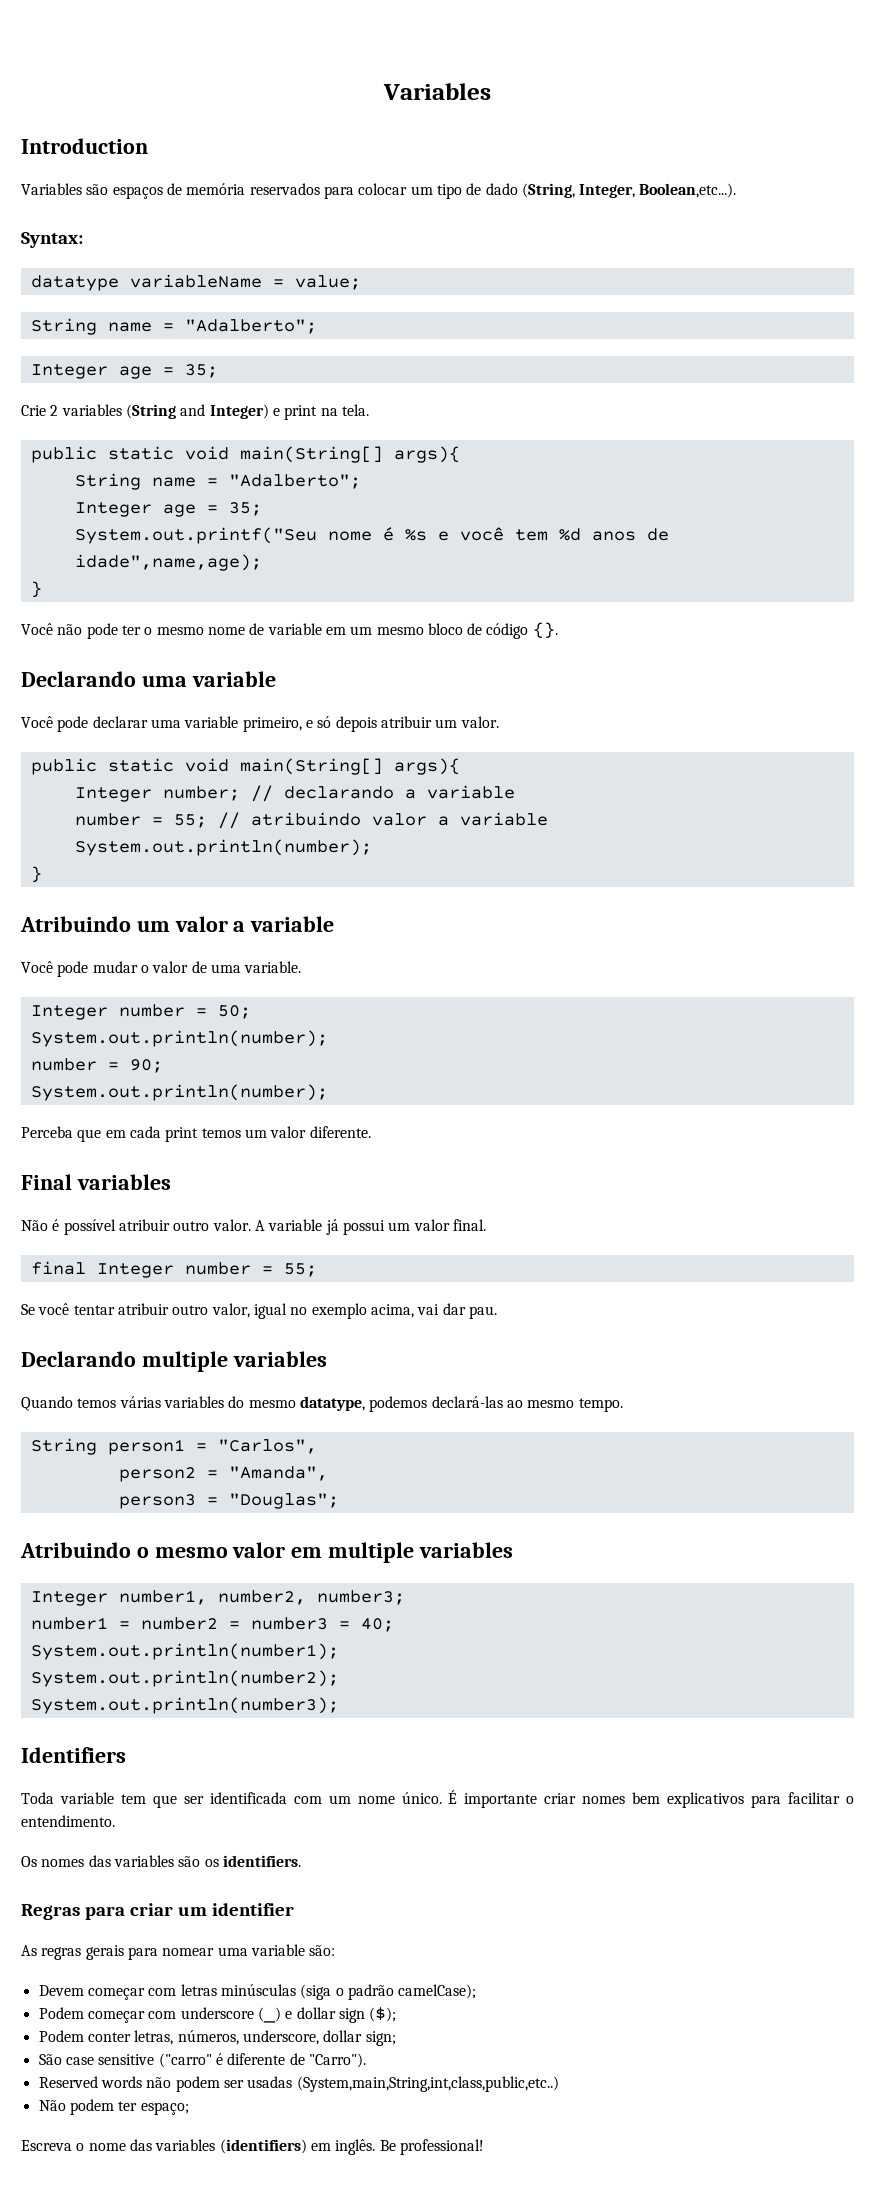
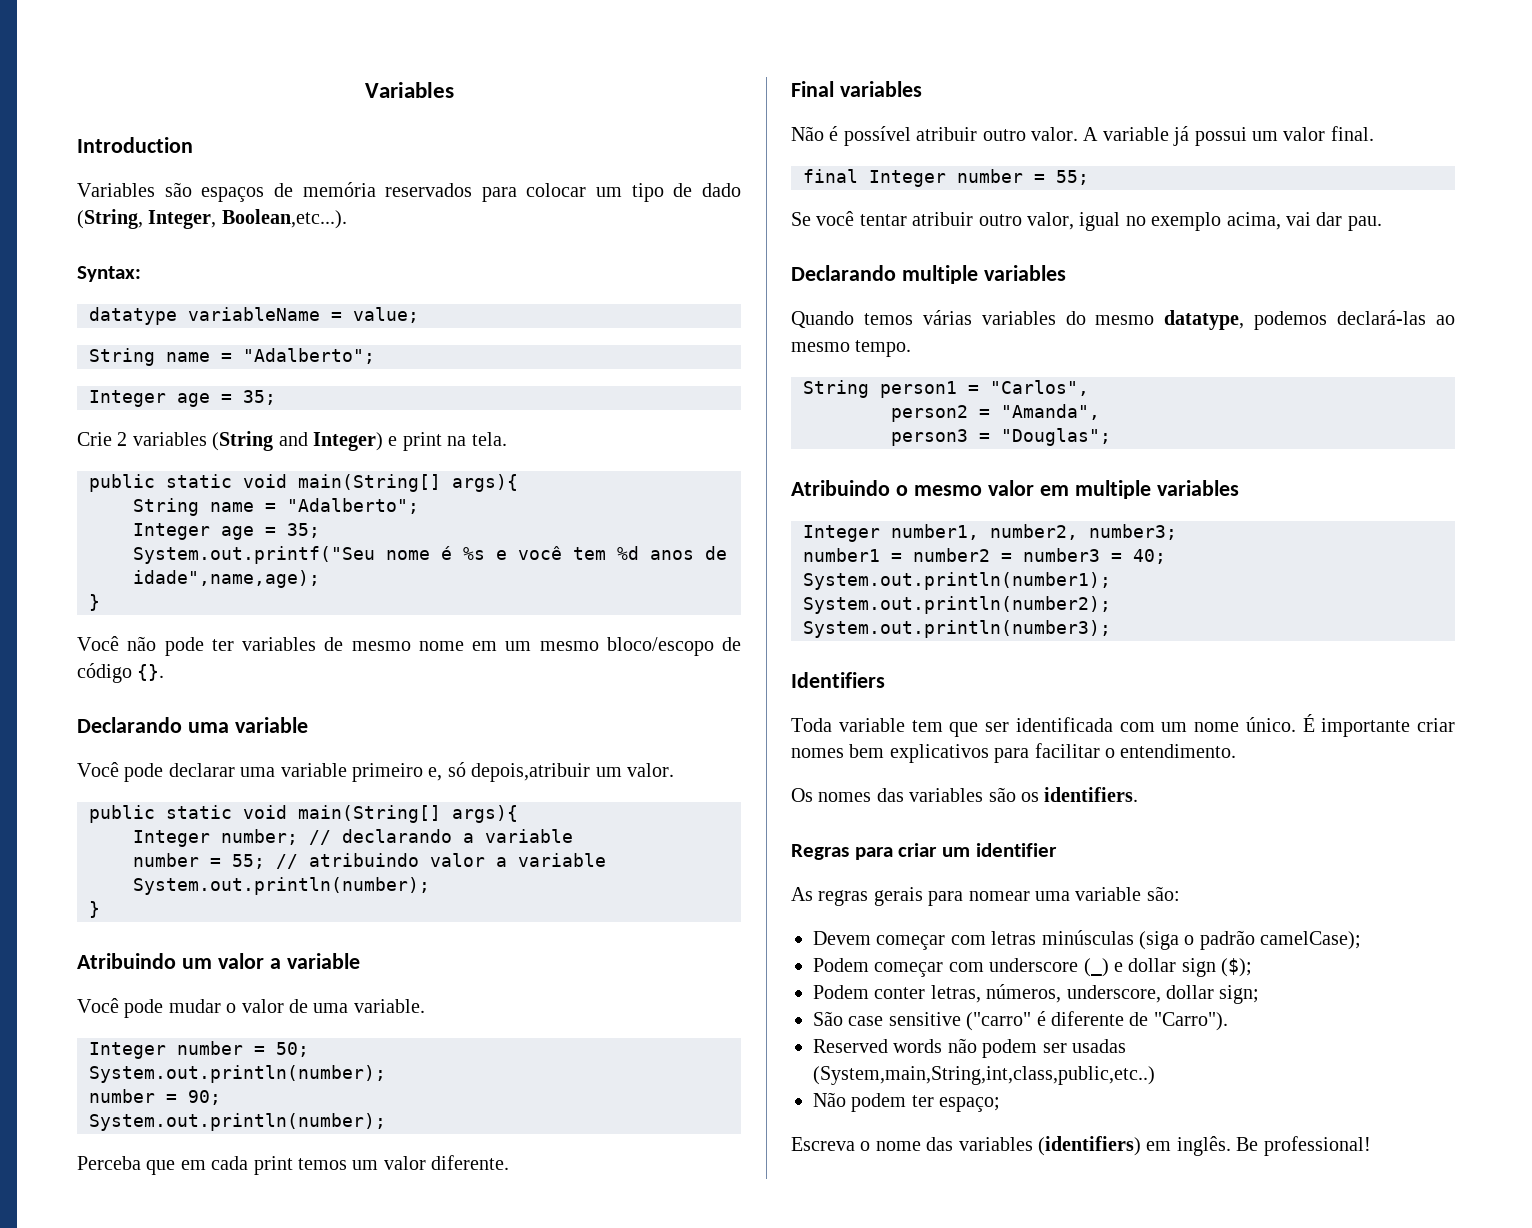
[144,623,322,635] o mesmo nome de variable -> [242,637,464,651] variables de mesmo nome
[427,623,463,635] bloco -> [606,637,714,656] bloco/escopo
[242,716,432,732] primeiro, e só depois atribuir -> [352,762,591,782] primeiro e, só depois,atribuir

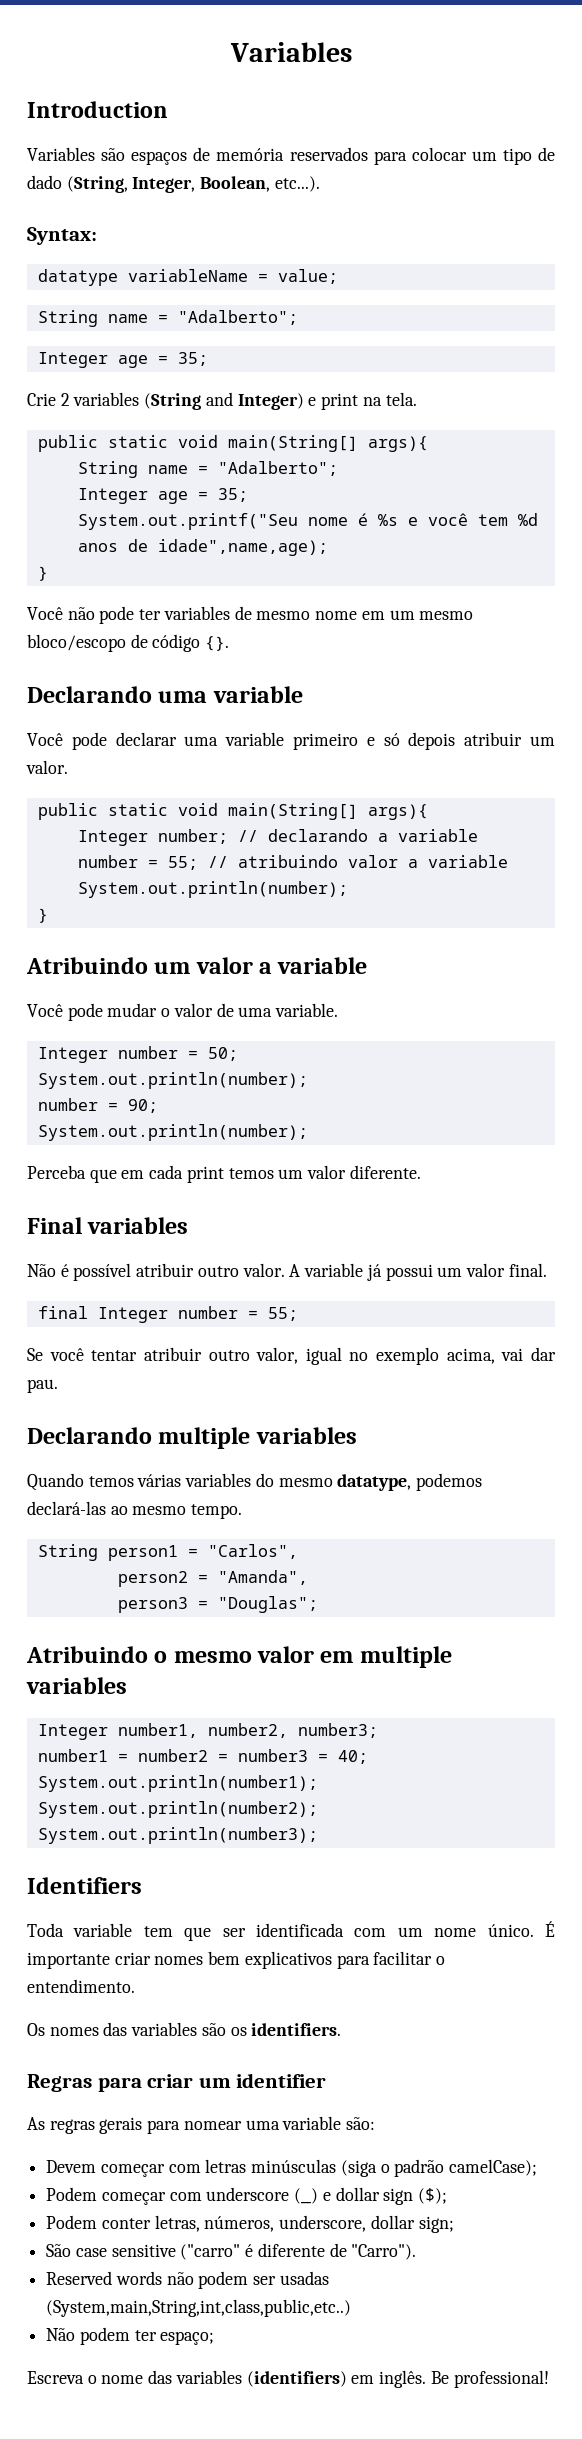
[221,209,347,229] Boolean,etc...). -> [200,176,320,192] Boolean, etc...).
[428,762,591,782] e, só depois,atribuir -> [366,732,523,750] e só depois atribuir

